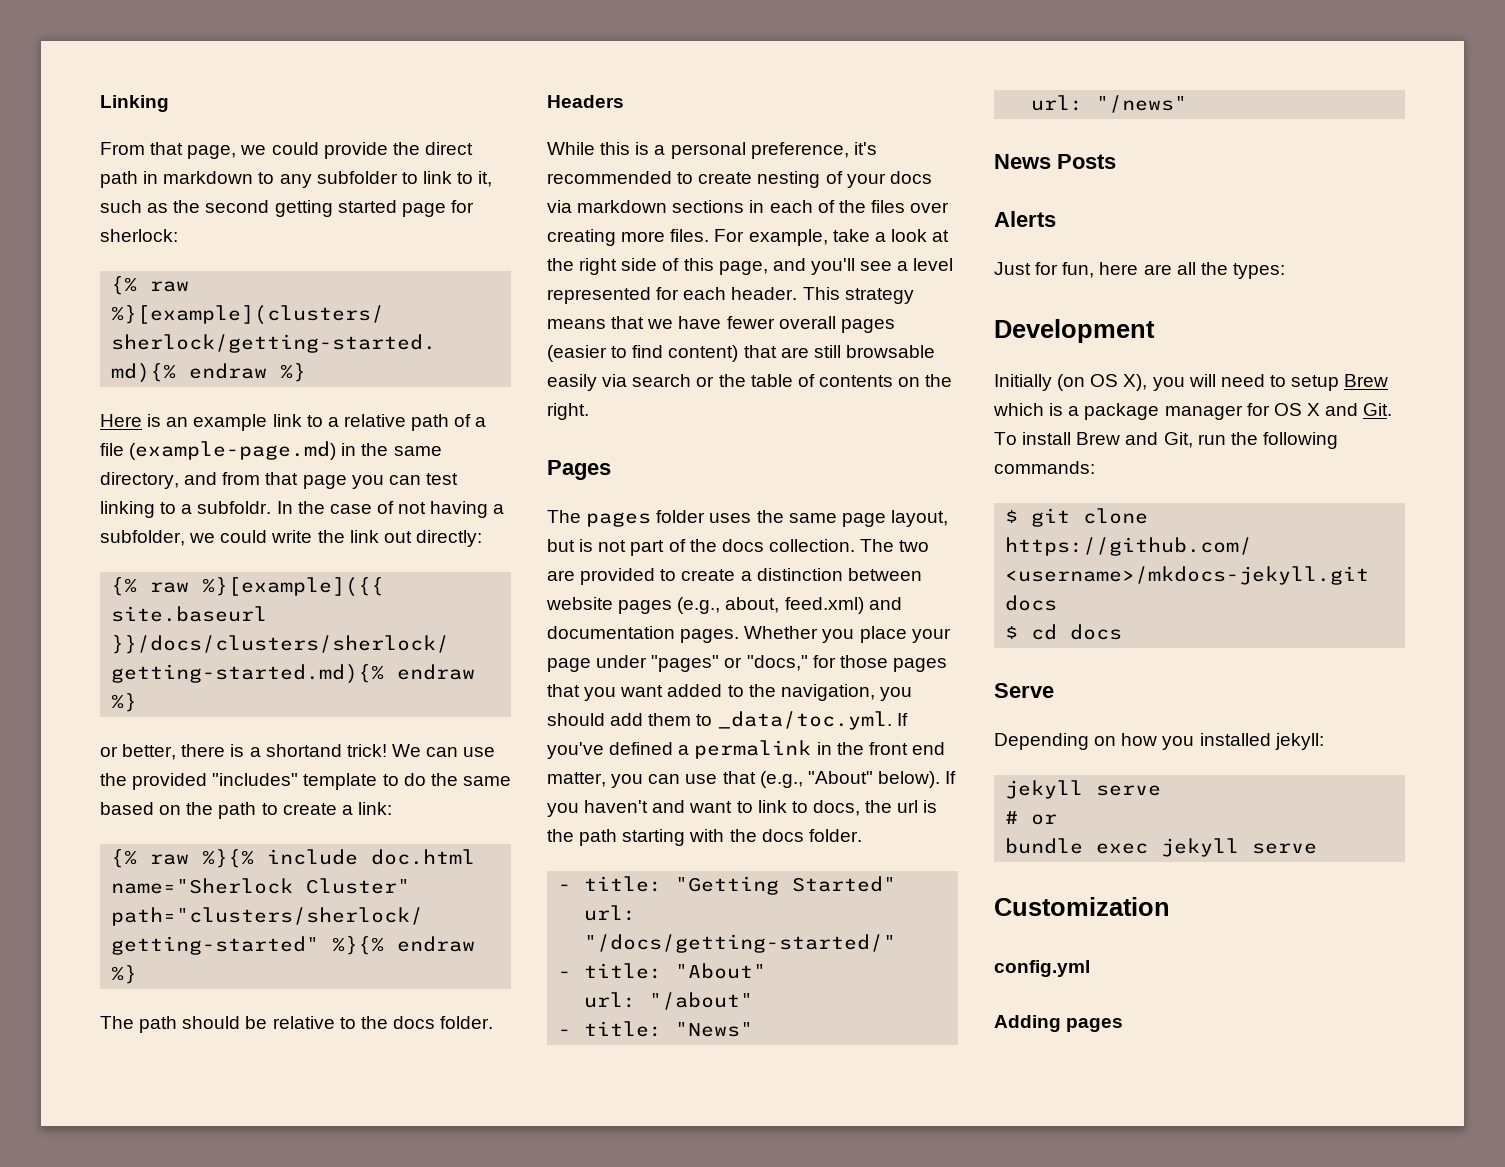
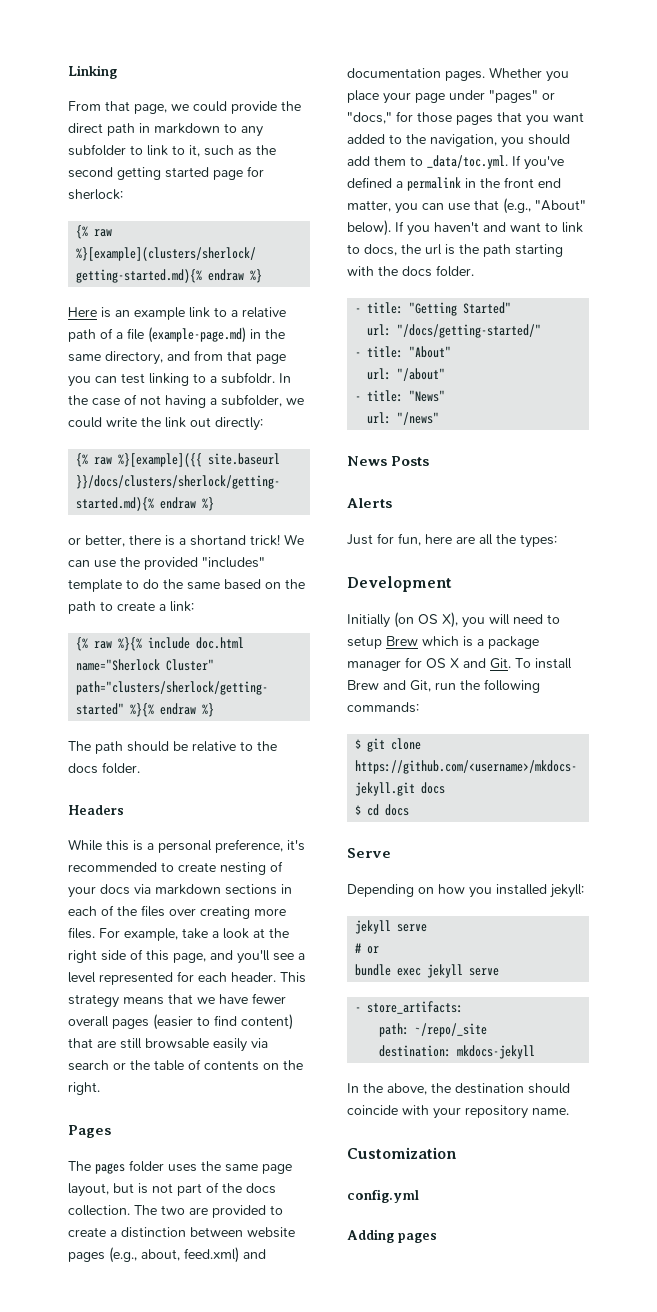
(1318, 848) none -> [355,1001,464,1014] [379,1023,488,1037] [379,1045,536,1059] [347,1083,570,1095] [347,1105,569,1119] // - store_artifacts: // path: ~/repo/_site // destination: mkdocs-jekyll // In the above, the destination should coincide with your repository name.

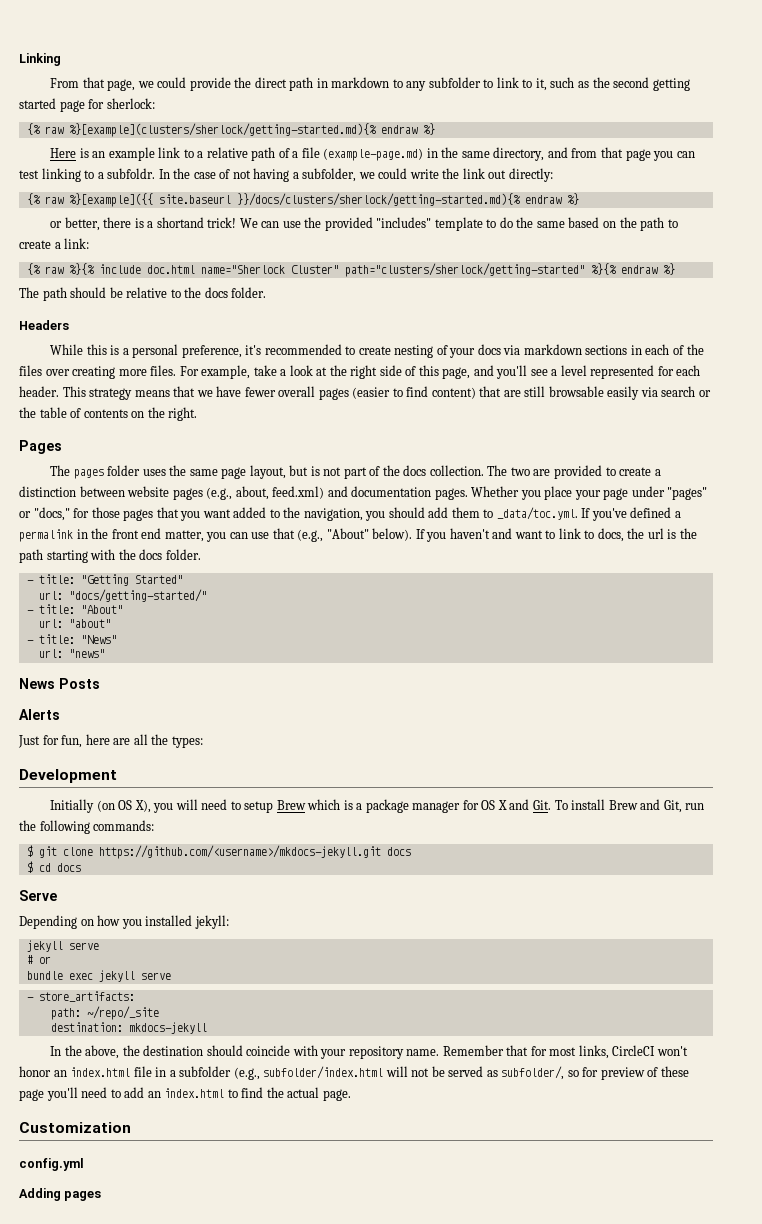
[397,324,542,338] "/docs/getting-started/" -> [68,589,207,602] "docs/getting-started/"
[397,368,446,381] "/about" -> [68,619,111,628] "about"
[397,412,440,425] "/news" -> [68,649,105,658] "news"
(569, 1111) none -> [442,1045,688,1059] [19,1066,689,1080] [19,1087,351,1101] Remember that for most links, CircleCI won't honor an index.html file in a subfolder (e.g., subfolder/index.html will not be served as subfolder/, so for preview of these page you'll need to add an index.html to find the actual page.

